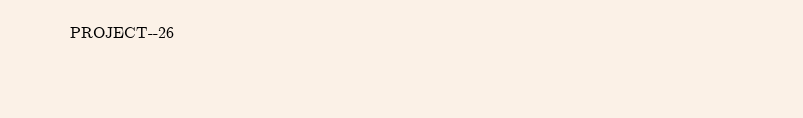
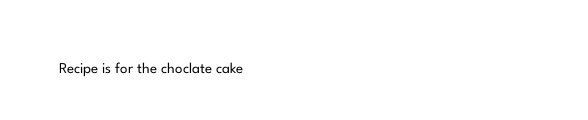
[70,27,174,38] PROJECT--26 -> [59,62,244,77] Recipe is for the choclate cake

